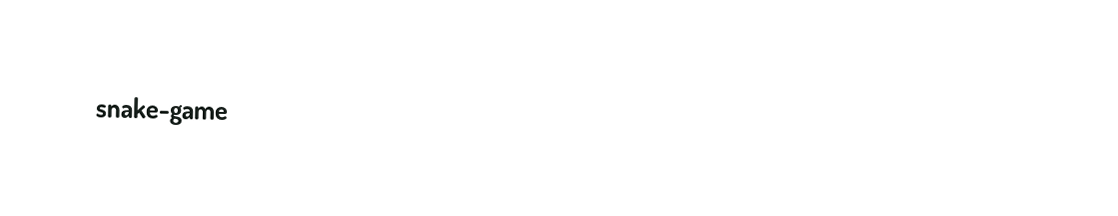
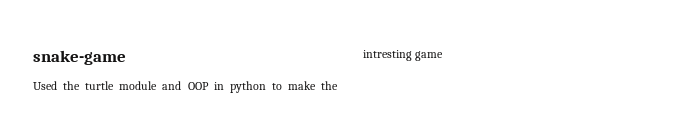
(229, 111) none -> [33,81,338,93] [363,50,444,61] // Used the turtle module and OOP in python to make the intresting game

